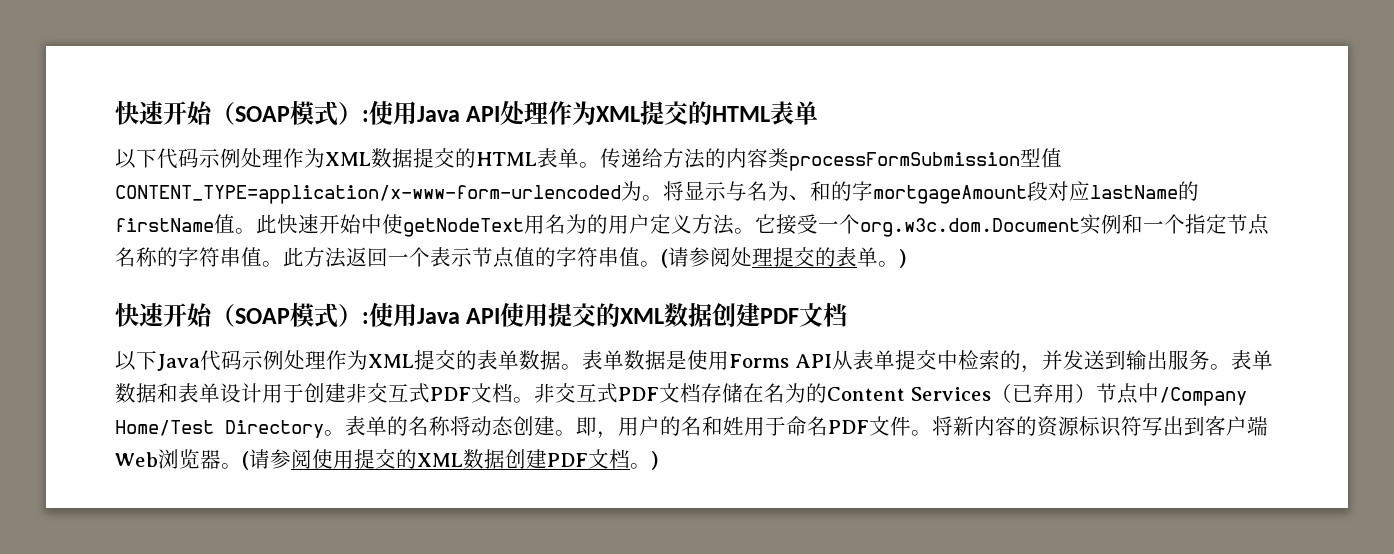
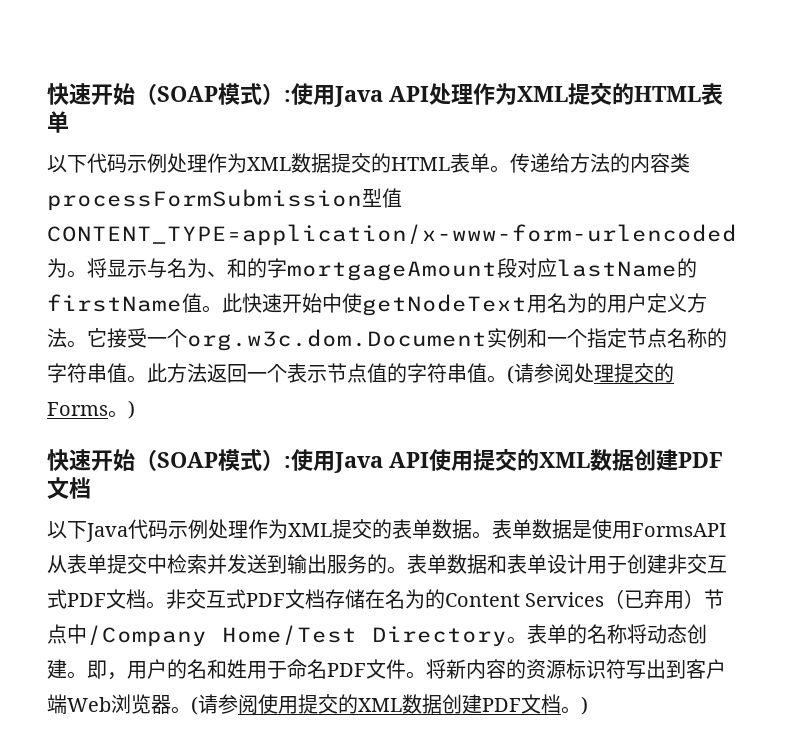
[836,247,878,267] 表单 -> [47,402,108,416] Forms
[729,354,832,368] Forms API -> [632,523,726,537] FormsAPI
[999,350,1042,373] 的， -> (207, 564) none
(1210, 360) none -> [367,554,387,574] 的

